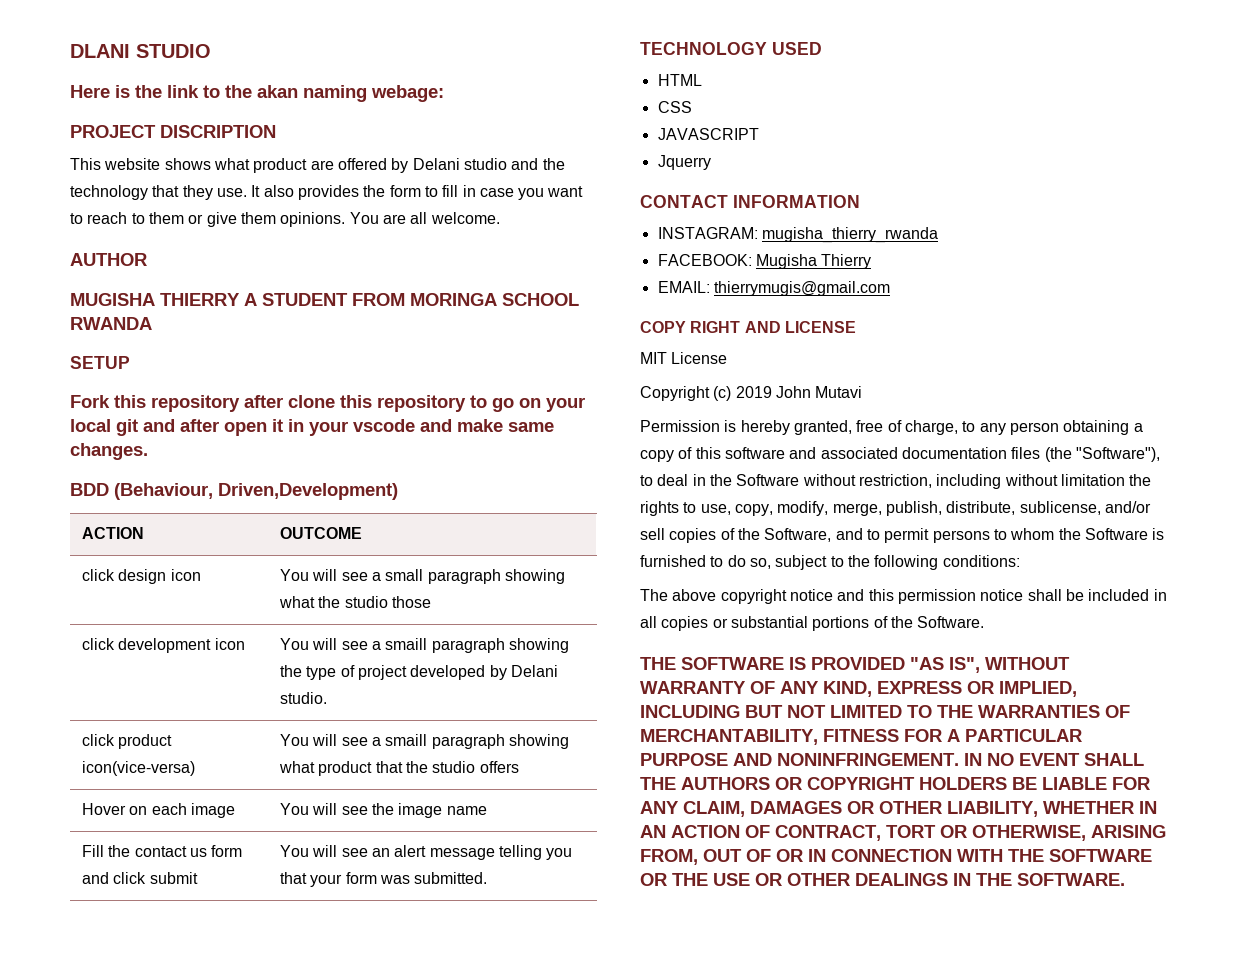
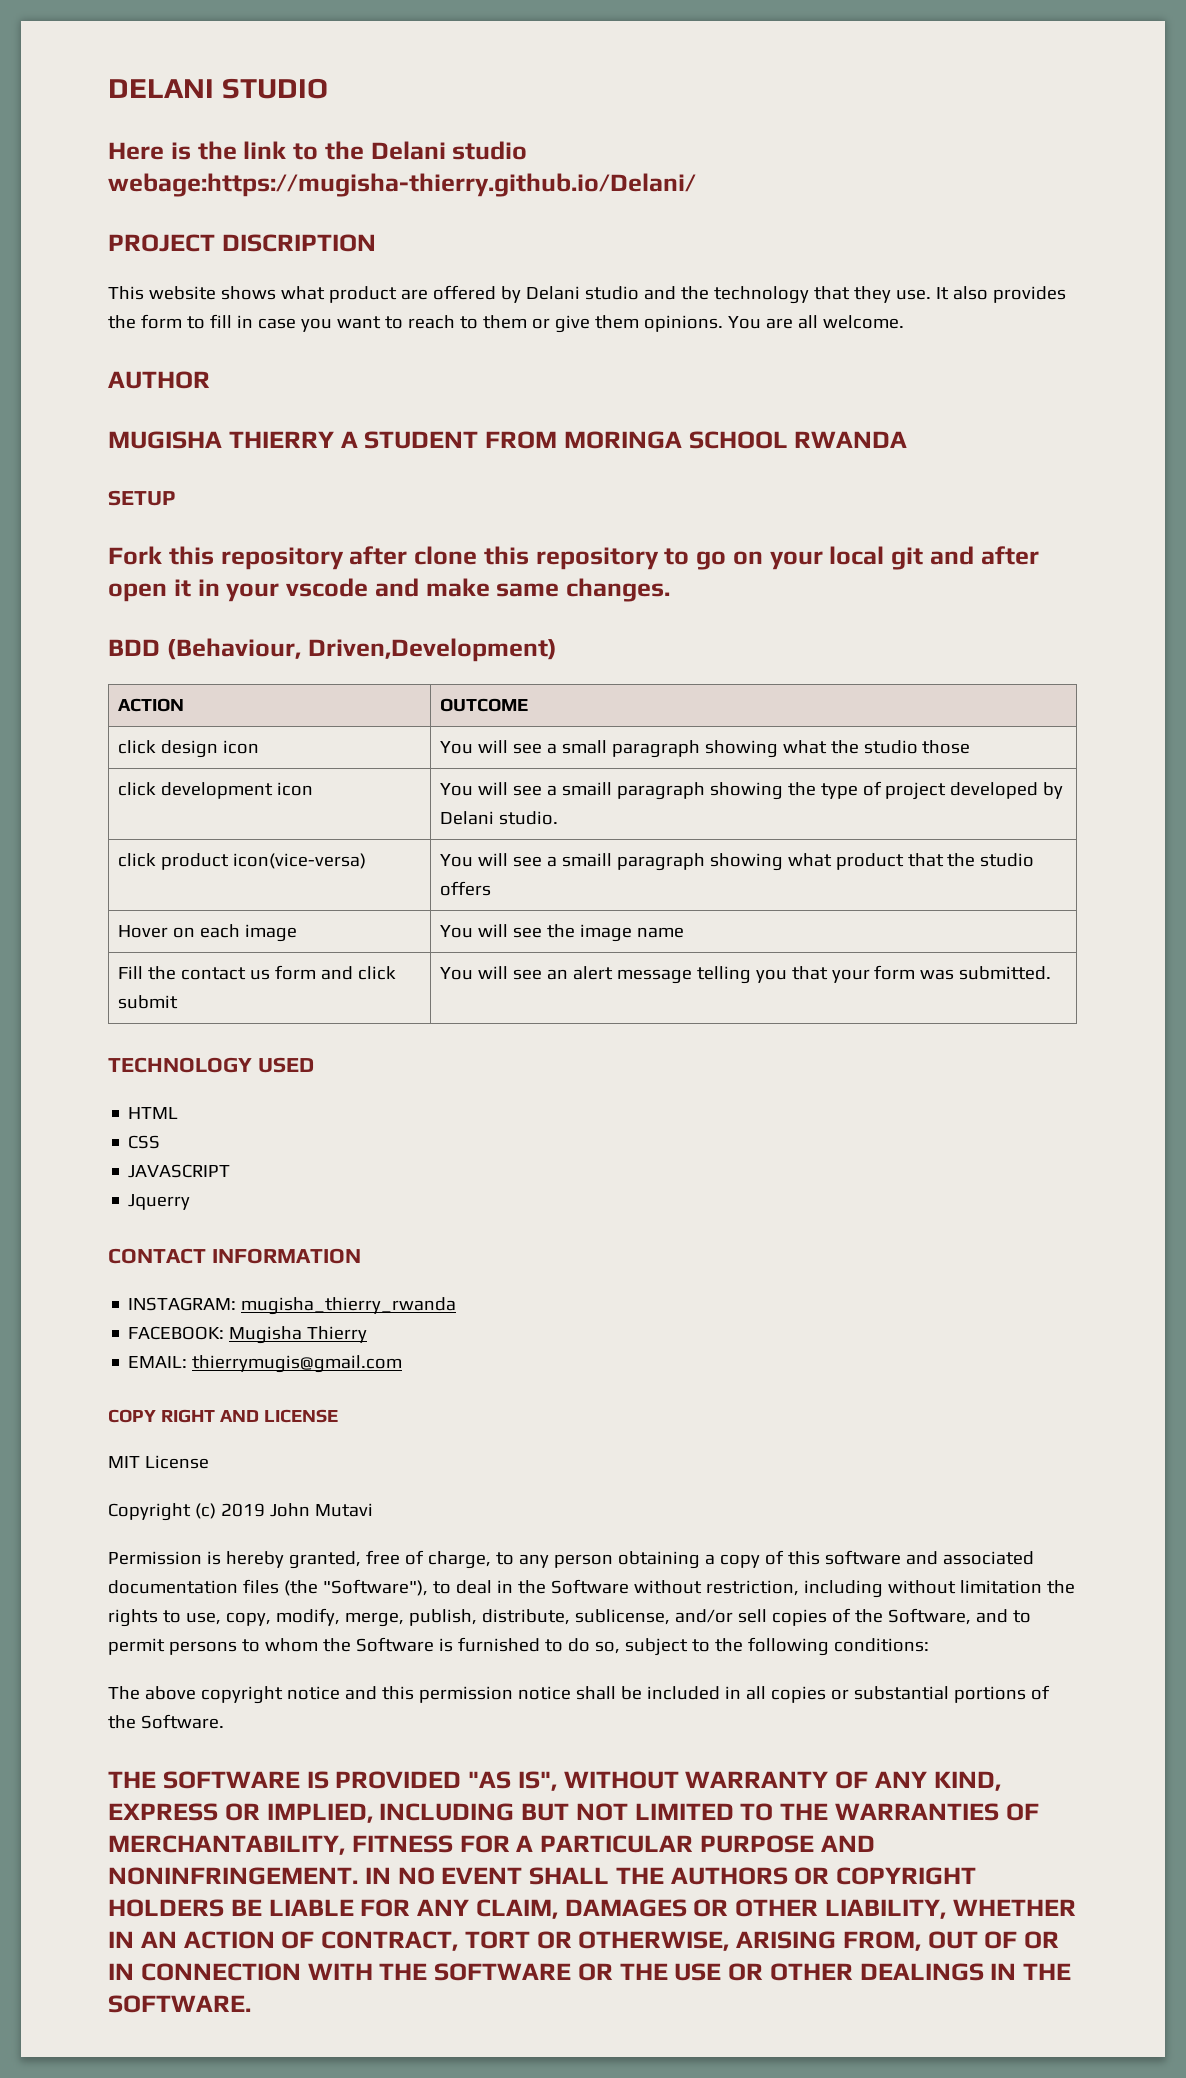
[70,44,130,58] DLANI -> [108,79,214,98] DELANI
[257,85,444,102] akan naming webage: -> [370,141,528,160] [108,173,696,197] Delani studio webage:https://mugisha-thierry.github.io/Delani/

